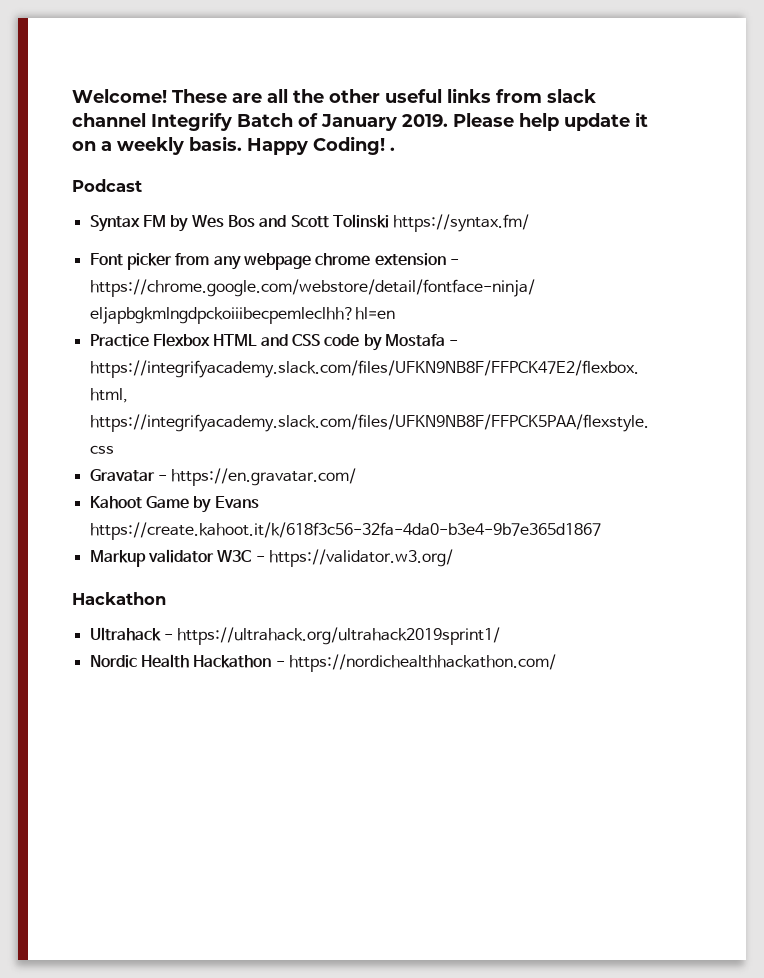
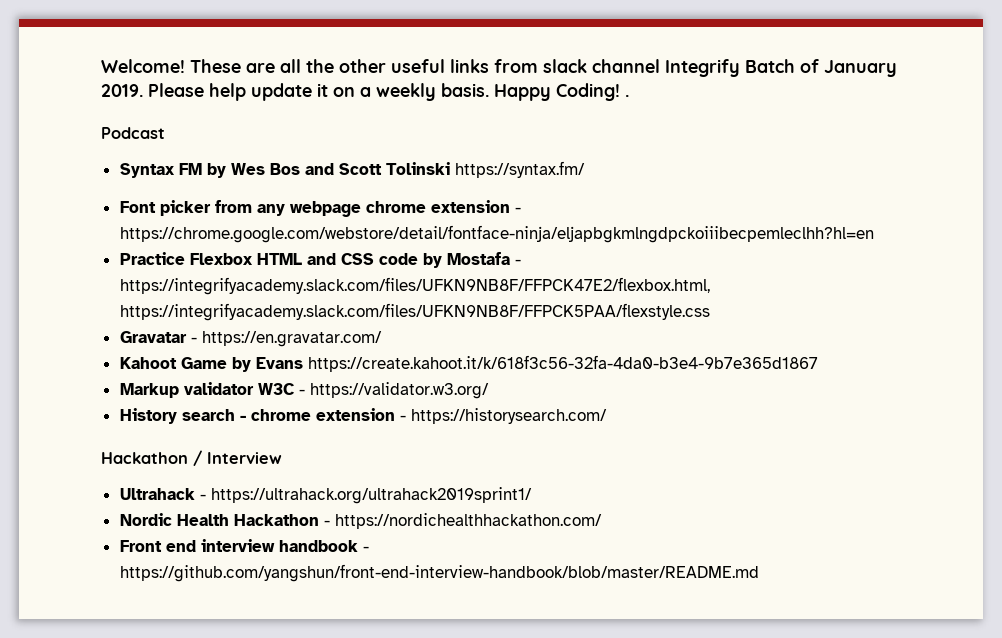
[72,592,166,605] // Hackathon -> [119,408,607,424] [101,450,282,466] // History search - chrome extension - https://historysearch.com/ // Hackathon / Interview
(556, 663) none -> [119,539,369,552] [119,564,759,582] // Front end interview handbook - https://github.com/yangshun/front-end-interview-handbook/blob/master/README.md

